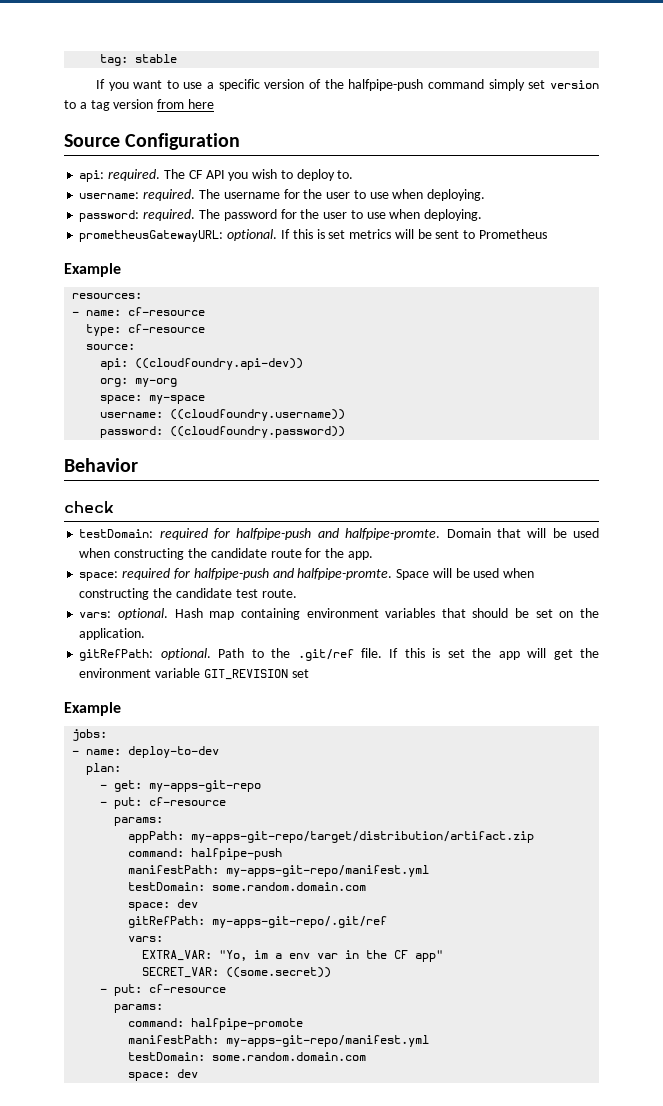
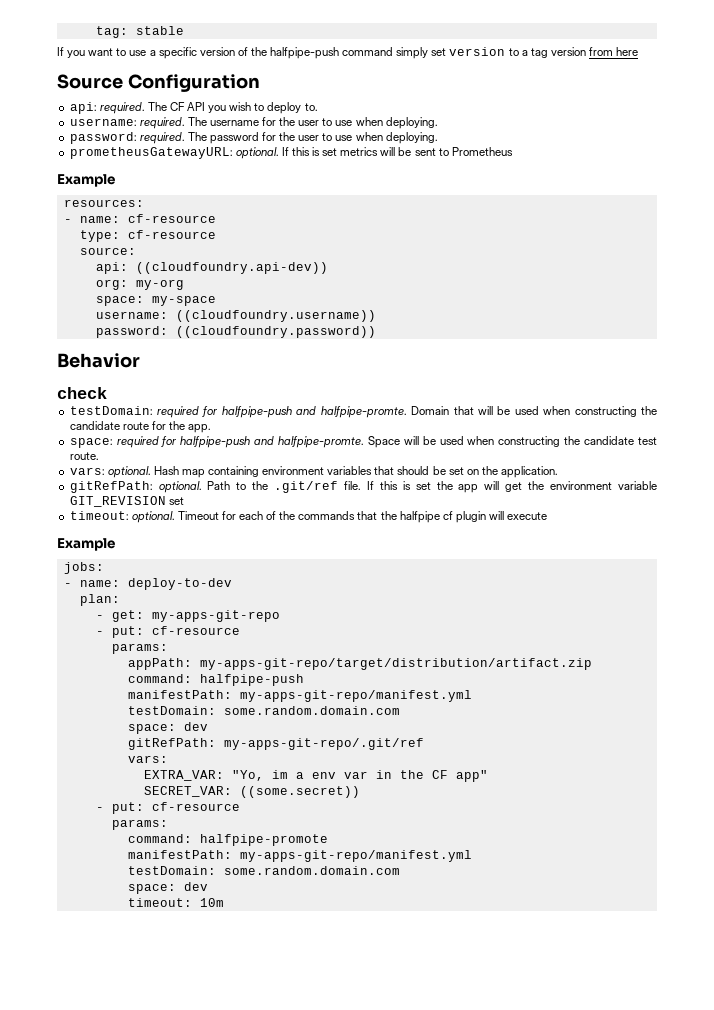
(309, 673) none -> [69,511,548,523] // timeout: optional. Timeout for each of the commands that the halfpipe cf plugin will execute
(199, 1073) none -> [127,898,224,907] // timeout: 10m

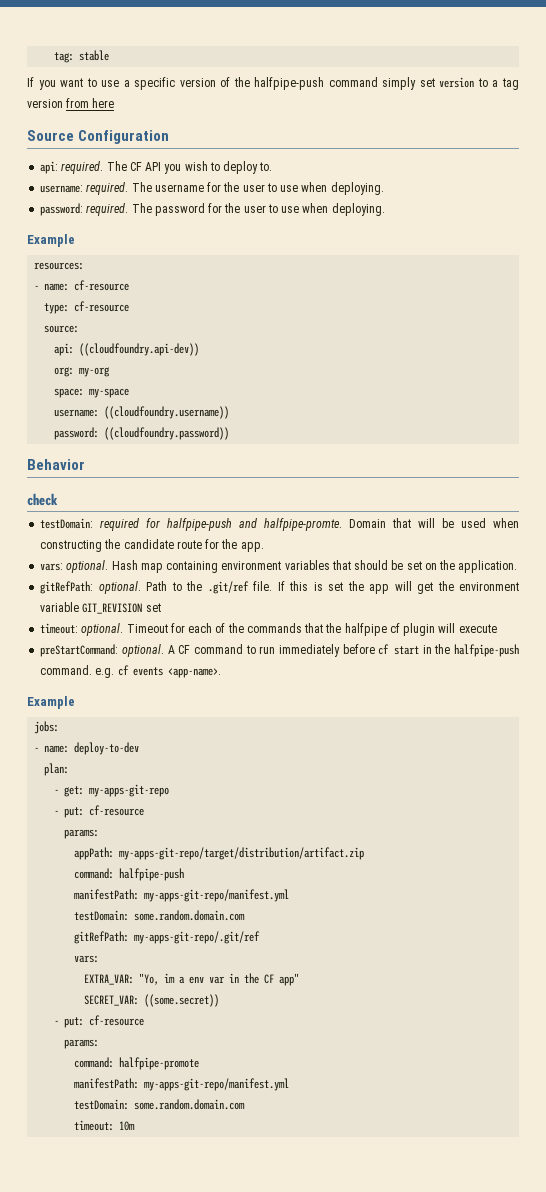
[69,147,513,159] // prometheusGatewayURL: optional. If this is set metrics will be sent to Prometheus -> (385, 209) none
[69,436,658,448] [69,452,99,460] // space: required for halfpipe-push and halfpipe-promte. Space will be used when constructing the candidate test route. -> (264, 547) none
(548, 516) none -> [40,644,519,657] [40,665,221,678] // preStartCommand: optional. A CF command to run immediately before cf start in the halfpipe-push command. e.g. cf events <app-name>.
[127,722,208,734] // space: dev -> (246, 915) none
[127,882,208,894] // space: dev -> (246, 1104) none

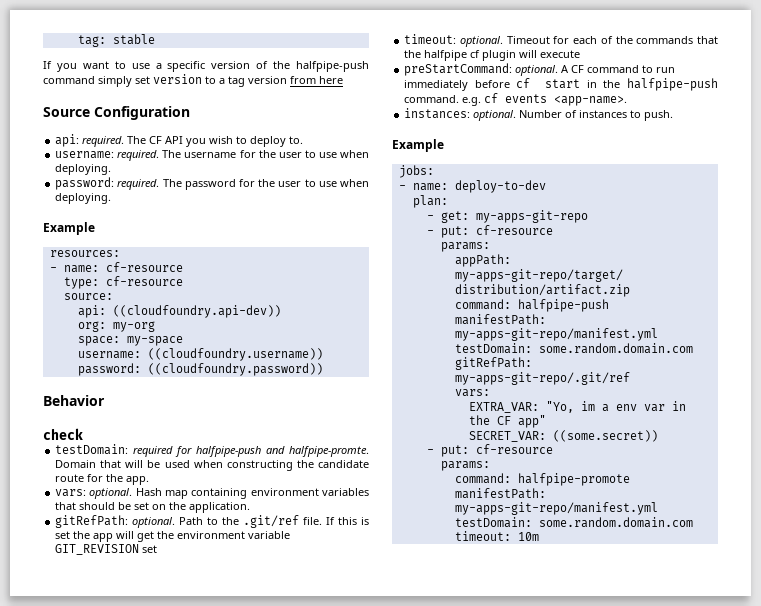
(221, 673) none -> [404,108,674,121] // instances: optional. Number of instances to push.

